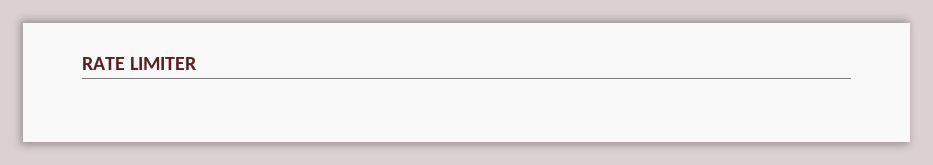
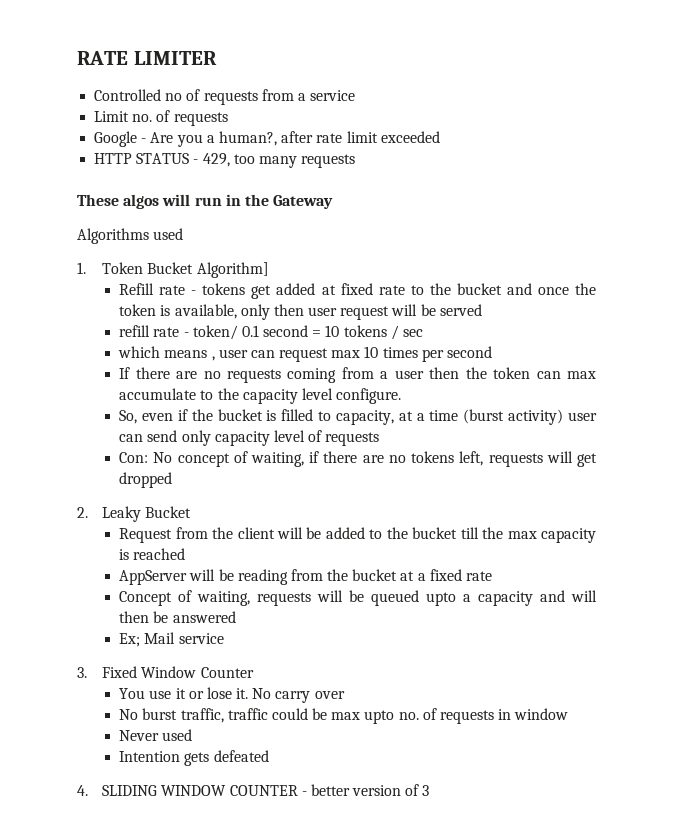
(198, 63) none -> [94,89,356,105] [94,110,228,126] [94,131,440,147] [94,153,356,168] [77,194,334,209] [77,228,184,244] [77,262,269,278] [119,283,597,299] [119,304,482,320] [119,325,424,340] [118,346,493,362] [119,367,596,383] [119,388,402,404] [119,409,597,425] [119,430,380,446] [119,451,597,467] [119,472,173,488] [77,506,192,522] [119,527,596,543] [119,548,186,560] [119,569,493,585] [119,590,597,606] [119,611,236,623] [119,632,224,647] [77,666,254,678] [119,687,345,703] [119,708,569,724] [119,729,193,741] [119,750,269,766] [77,784,430,796] // Controlled no of requests from a service // Limit no. of requests // Google - Are you a human?, after rate limit exceeded // HTTP STATUS - 429, too many requests // These algos will run in the Gateway // Algorithms used // 1. Token Bucket Algorithm] // Refill rate - tokens get added at fixed rate to the bucket and once the token is available, only then user request will be served // refill rate - token/ 0.1 second = 10 tokens / sec // which means , user can request max 10 times per second // If there are no requests coming from a user then the token can max accumulate to the capacity level configure. // So, even if the bucket is filled to capacity, at a time (burst activity) user can send only capacity level of requests // Con: No concept of waiting, if there are no tokens left, requests will get dropped // 2. Leaky Bucket // Request from the client will be added to the bucket till the max capacity is reached // AppServer will be reading from the bucket at a fixed rate // Concept of waiting, requests will be queued upto a capacity and will then be answered // Ex; Mail service // 3. Fixed Window Counter // You use it or lose it. No carry over // No burst traffic, traffic could be max upto no. of requests in window // Never used // Intention gets defeated // 4. SLIDING WINDOW COUNTER - better version of 3

